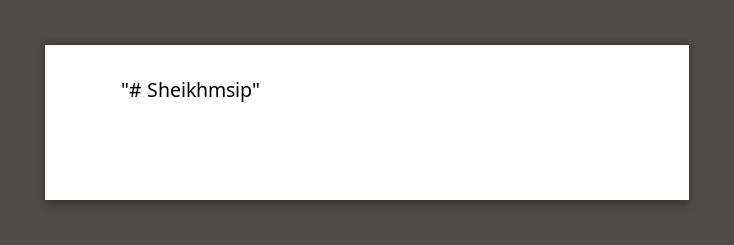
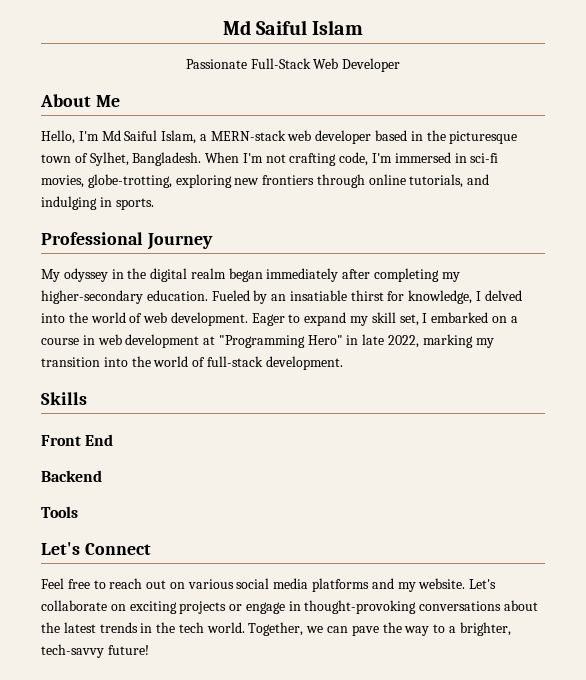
[121,82,261,102] "# Sheikhmsip" -> [222,20,364,35] [185,58,401,72] [40,94,120,107] [41,130,518,144] [41,152,499,166] [41,174,490,188] [41,196,154,210] [41,232,213,250] [41,268,460,282] [41,290,522,304] [41,312,518,326] [41,334,494,348] [41,356,343,370] [41,392,87,405] [41,434,114,446] [41,470,102,482] [41,506,78,518] [41,542,151,555] [41,578,497,592] [41,600,539,614] [41,622,511,636] [41,644,149,658] Md Saiful Islam // Passionate Full-Stack Web Developer // About Me // Hello, I'm Md Saiful Islam, a MERN-stack web developer based in the picturesque town of Sylhet, Bangladesh. When I'm not crafting code, I'm immersed in sci-fi movies, globe-trotting, exploring new frontiers through online tutorials, and indulging in sports. // Professional Journey // My odyssey in the digital realm began immediately after completing my higher-secondary education. Fueled by an insatiable thirst for knowledge, I delved into the world of web development. Eager to expand my skill set, I embarked on a course in web development at "Programming Hero" in late 2022, marking my transition into the world of full-stack development. // Skills // Front End // Backend // Tools // Let's Connect // Feel free to reach out on various social media platforms and my website. Let's collaborate on exciting projects or engage in thought-provoking conversations about the latest trends in the tech world. Together, we can pave the way to a brighter, tech-savvy future!

